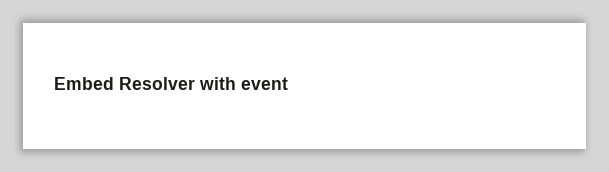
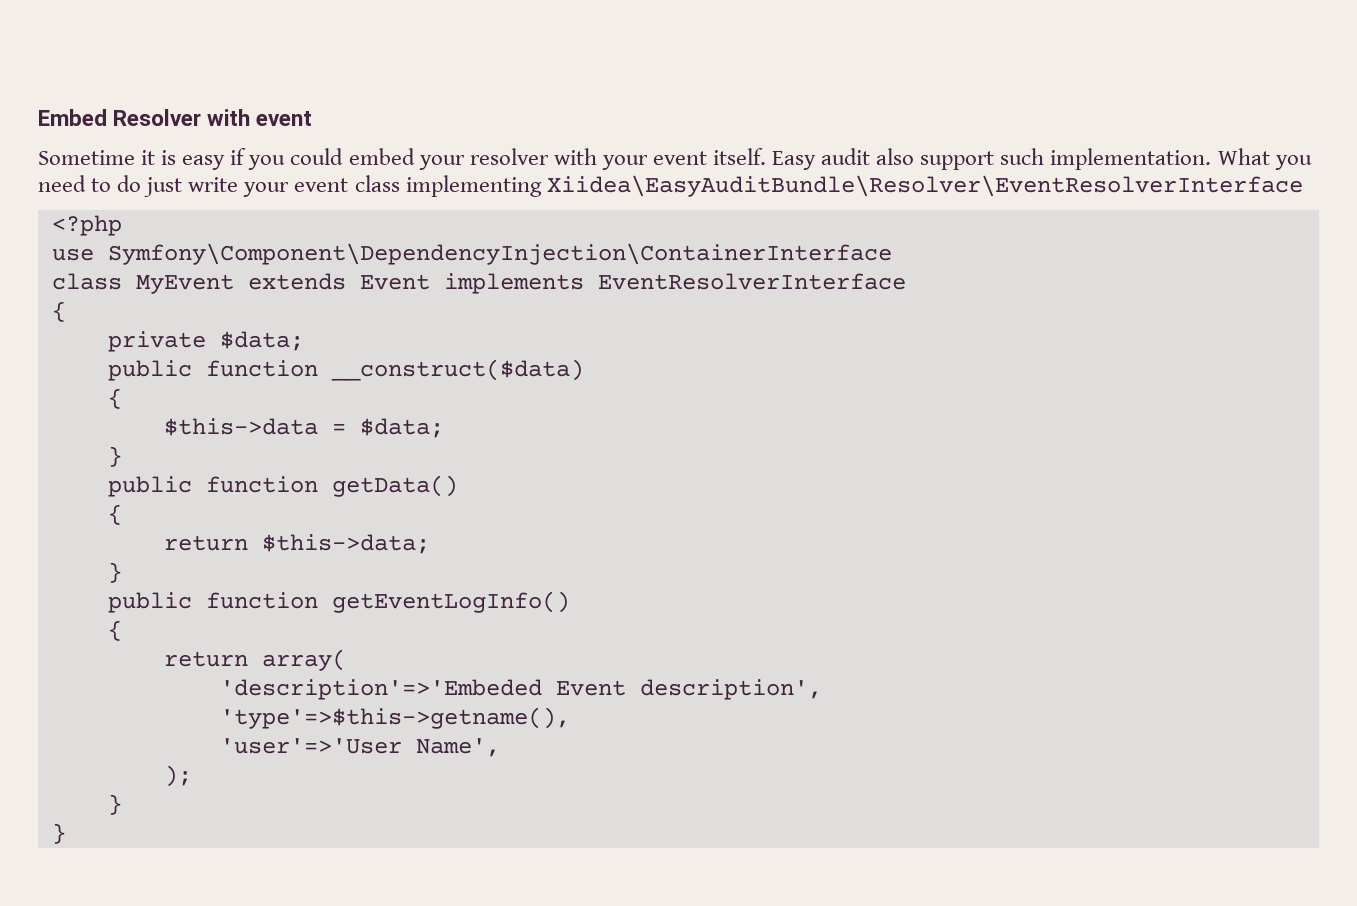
(288, 83) none -> [38,148,1312,170] [38,175,1303,197] [51,215,122,236] [51,243,892,265] [51,273,906,294] [51,301,66,322] [107,331,304,352] [107,359,584,381] [107,388,122,409] [163,418,444,438] [107,446,122,467] [107,475,458,497] [107,504,122,525] [163,534,430,554] [107,562,122,583] [107,591,570,613] [107,620,122,641] [163,649,346,671] [219,679,822,700] [219,707,570,729] [219,738,500,757] [163,765,192,787] [107,794,122,815] [51,823,66,844] // Sometime it is easy if you could embed your resolver with your event itself. Easy audit also support such implementation. What you need to do just write your event class implementing Xiidea\EasyAuditBundle\Resolver\EventResolverInterface // <?php // use Symfony\Component\DependencyInjection\ContainerInterface // class MyEvent extends Event implements EventResolverInterface // { // private $data; // public function __construct($data) // { // $this->data = $data; // } // public function getData() // { // return $this->data; // } // public function getEventLogInfo() // { // return array( // 'description'=>'Embeded Event description', // 'type'=>$this->getname(), // 'user'=>'User Name', // ); // } // }

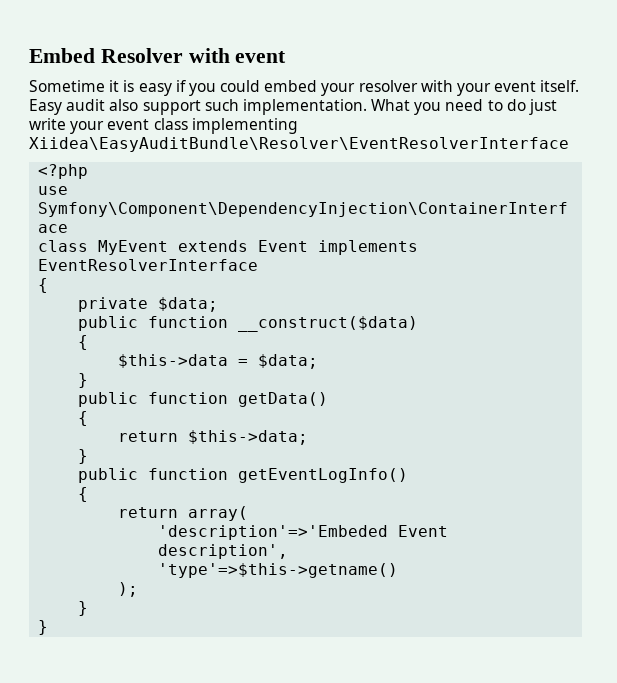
[219,707,570,729] [219,738,500,757] 'type'=>$this->getname(), // 'user'=>'User Name', -> [158,563,399,578] 'type'=>$this->getname()

